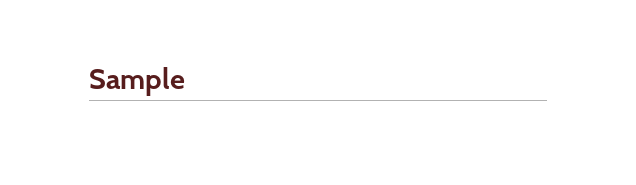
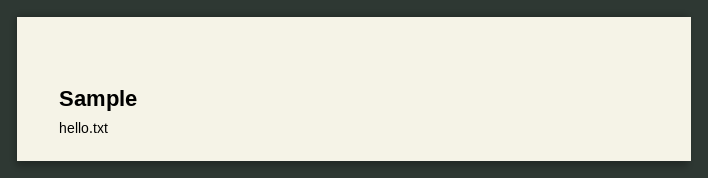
(185, 81) none -> [59,122,108,133] // hello.txt

